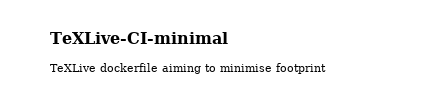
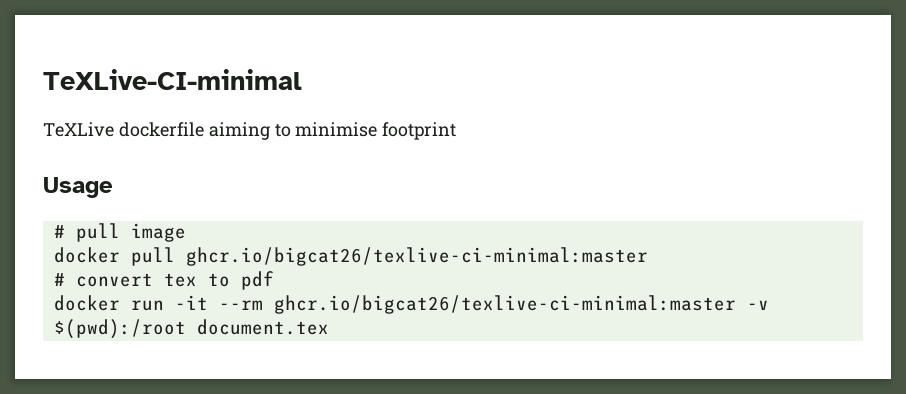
(326, 68) none -> [43,177,113,198] [53,223,186,242] [53,247,648,266] [53,271,274,290] [53,295,769,314] [53,319,329,339] // Usage // # pull image // docker pull ghcr.io/bigcat26/texlive-ci-minimal:master // # convert tex to pdf // docker run -it --rm ghcr.io/bigcat26/texlive-ci-minimal:master -v $(pwd):/root document.tex

